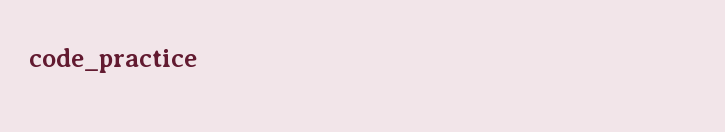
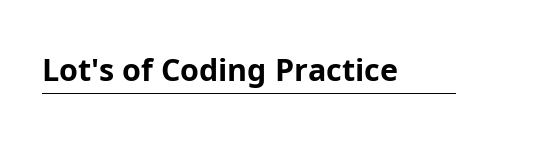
[29,48,197,73] code_practice -> [42,58,398,88] Lot's of Coding Practice

